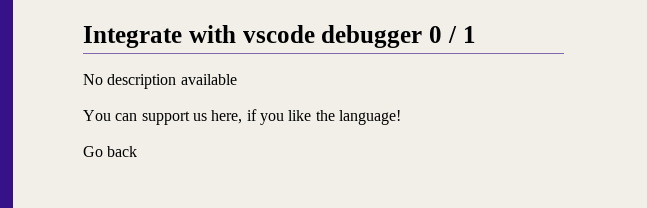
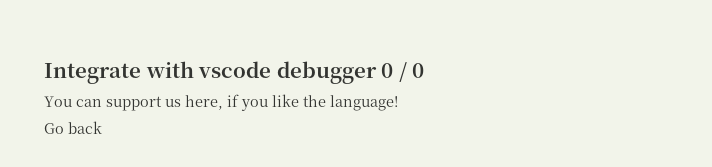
[462,26,476,43] [83,74,237,89] 1 // No description available -> [412,63,425,78] 0

